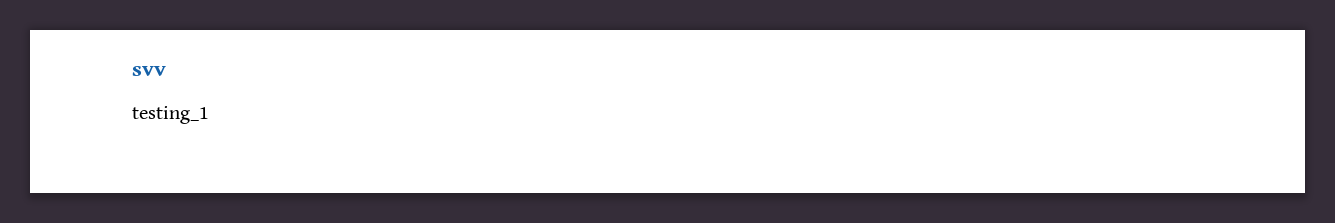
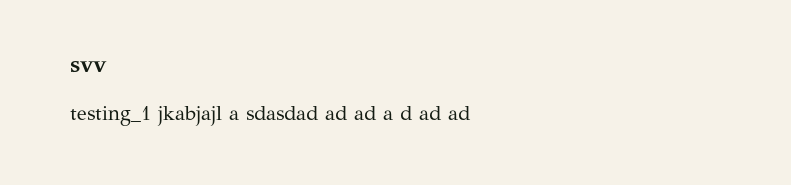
(209, 115) none -> [157,106,471,126] jkabjajl a sdasdad ad ad a d ad ad

